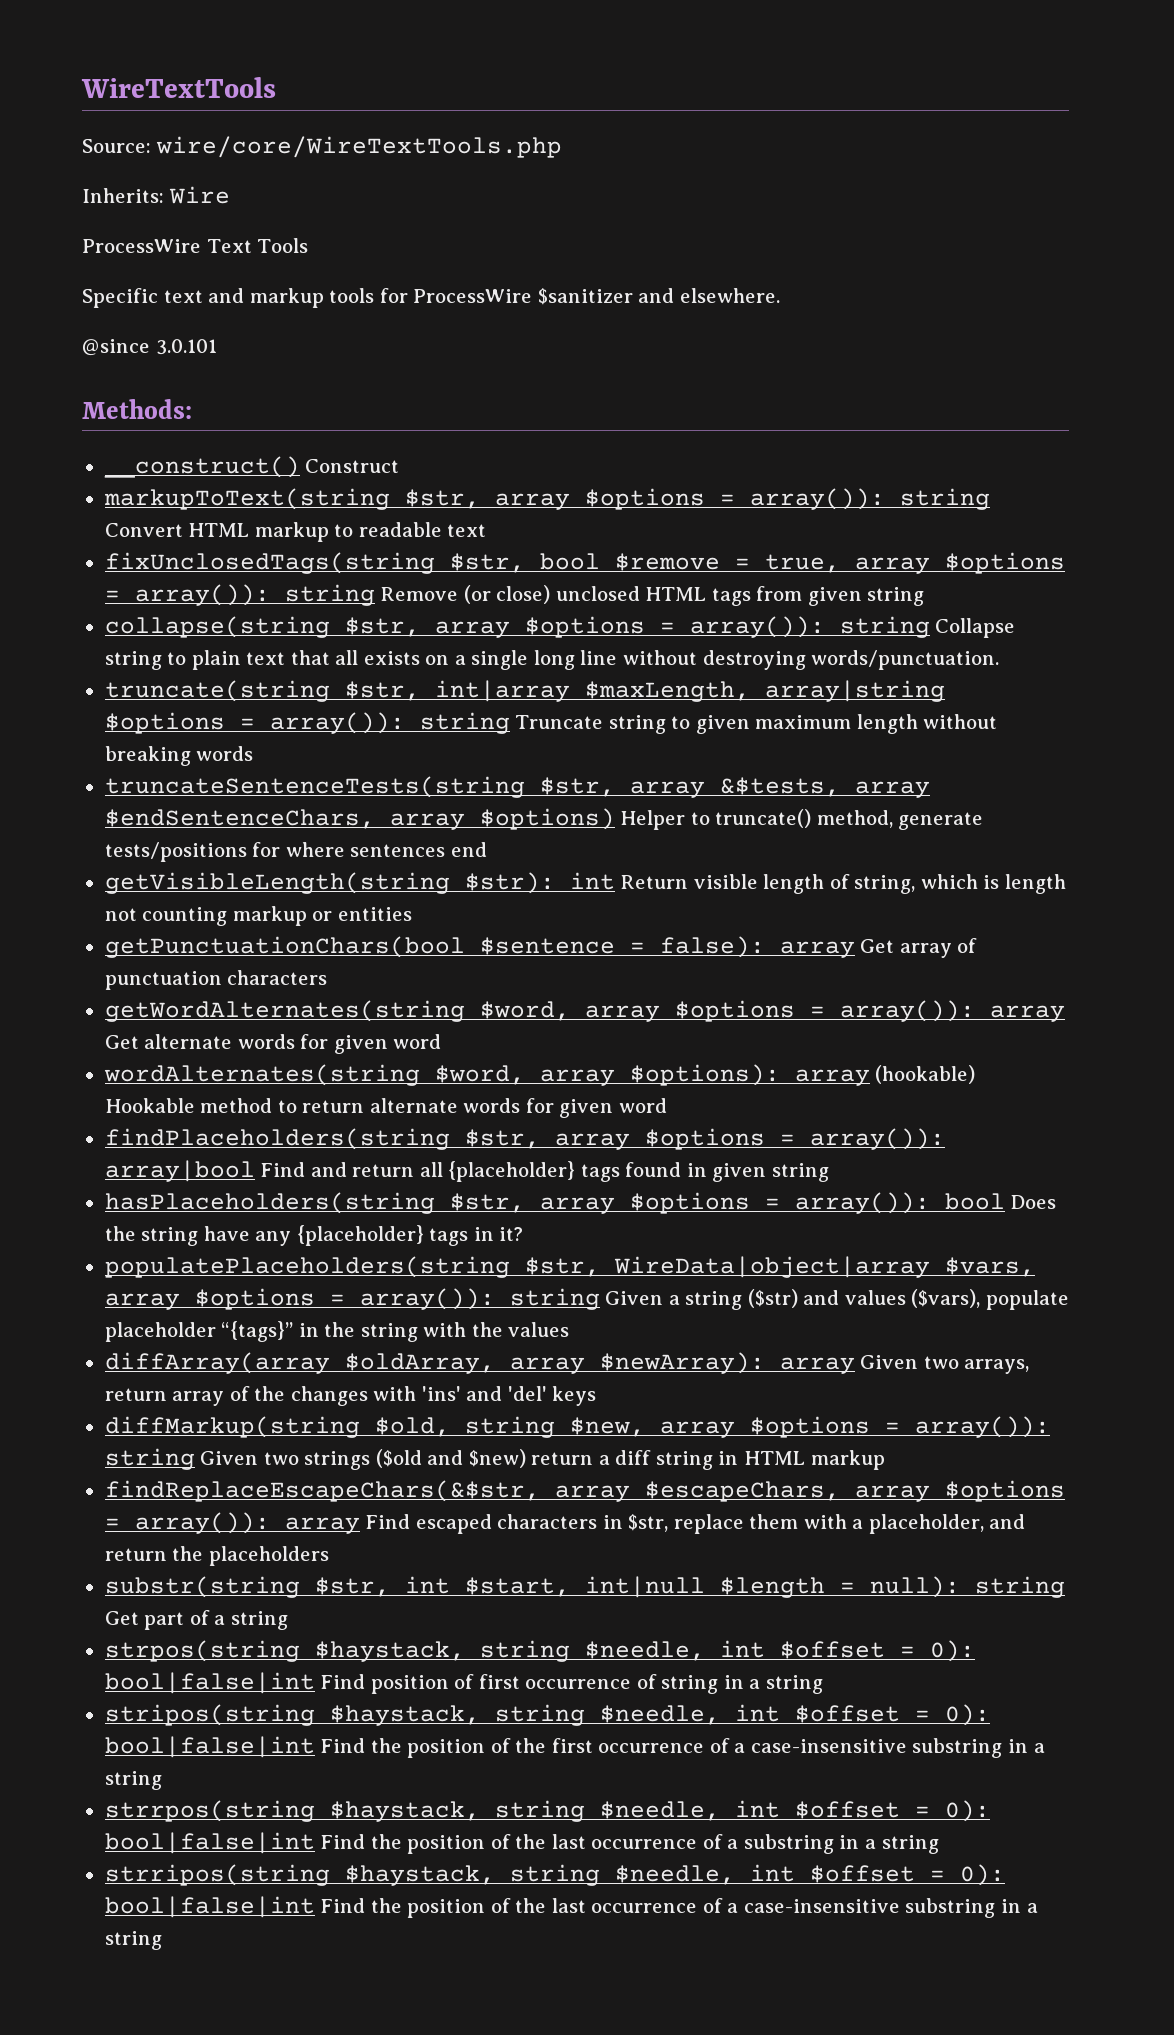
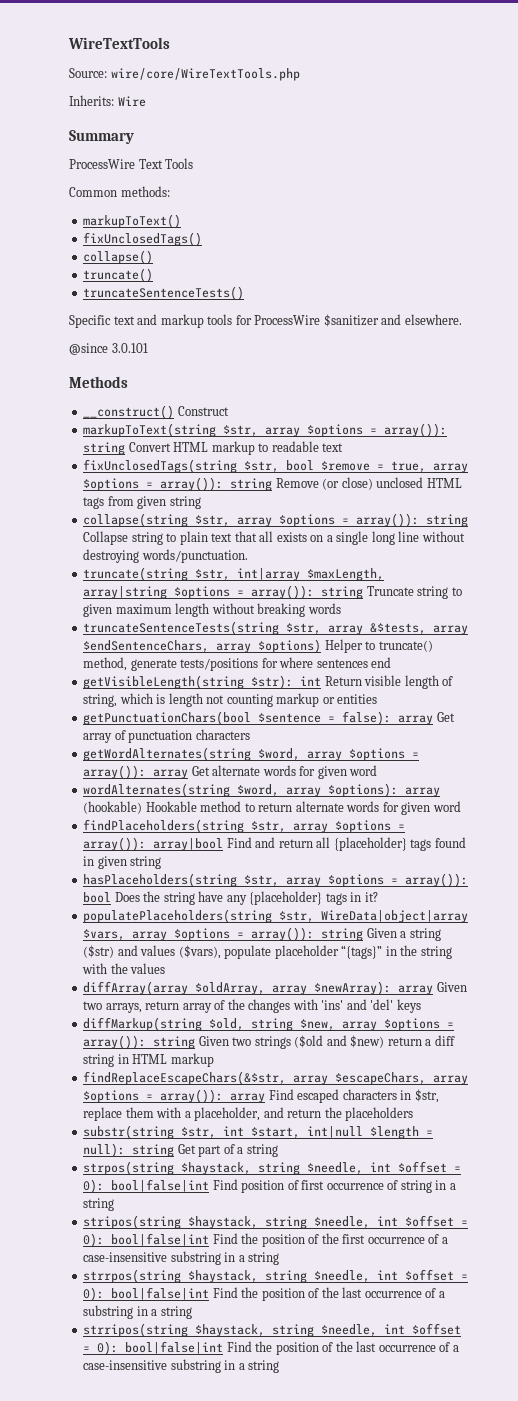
(230, 195) none -> [69,130,134,144] // Summary
(309, 245) none -> [69,186,170,197] [83,214,182,228] [83,232,203,246] [83,250,154,264] [83,268,154,282] [83,286,245,300] // Common methods: // markupToText() // fixUnclosedTags() // collapse() // truncate() // truncateSentenceTests()
[82,399,192,419] Methods: -> [69,376,128,388] Methods

